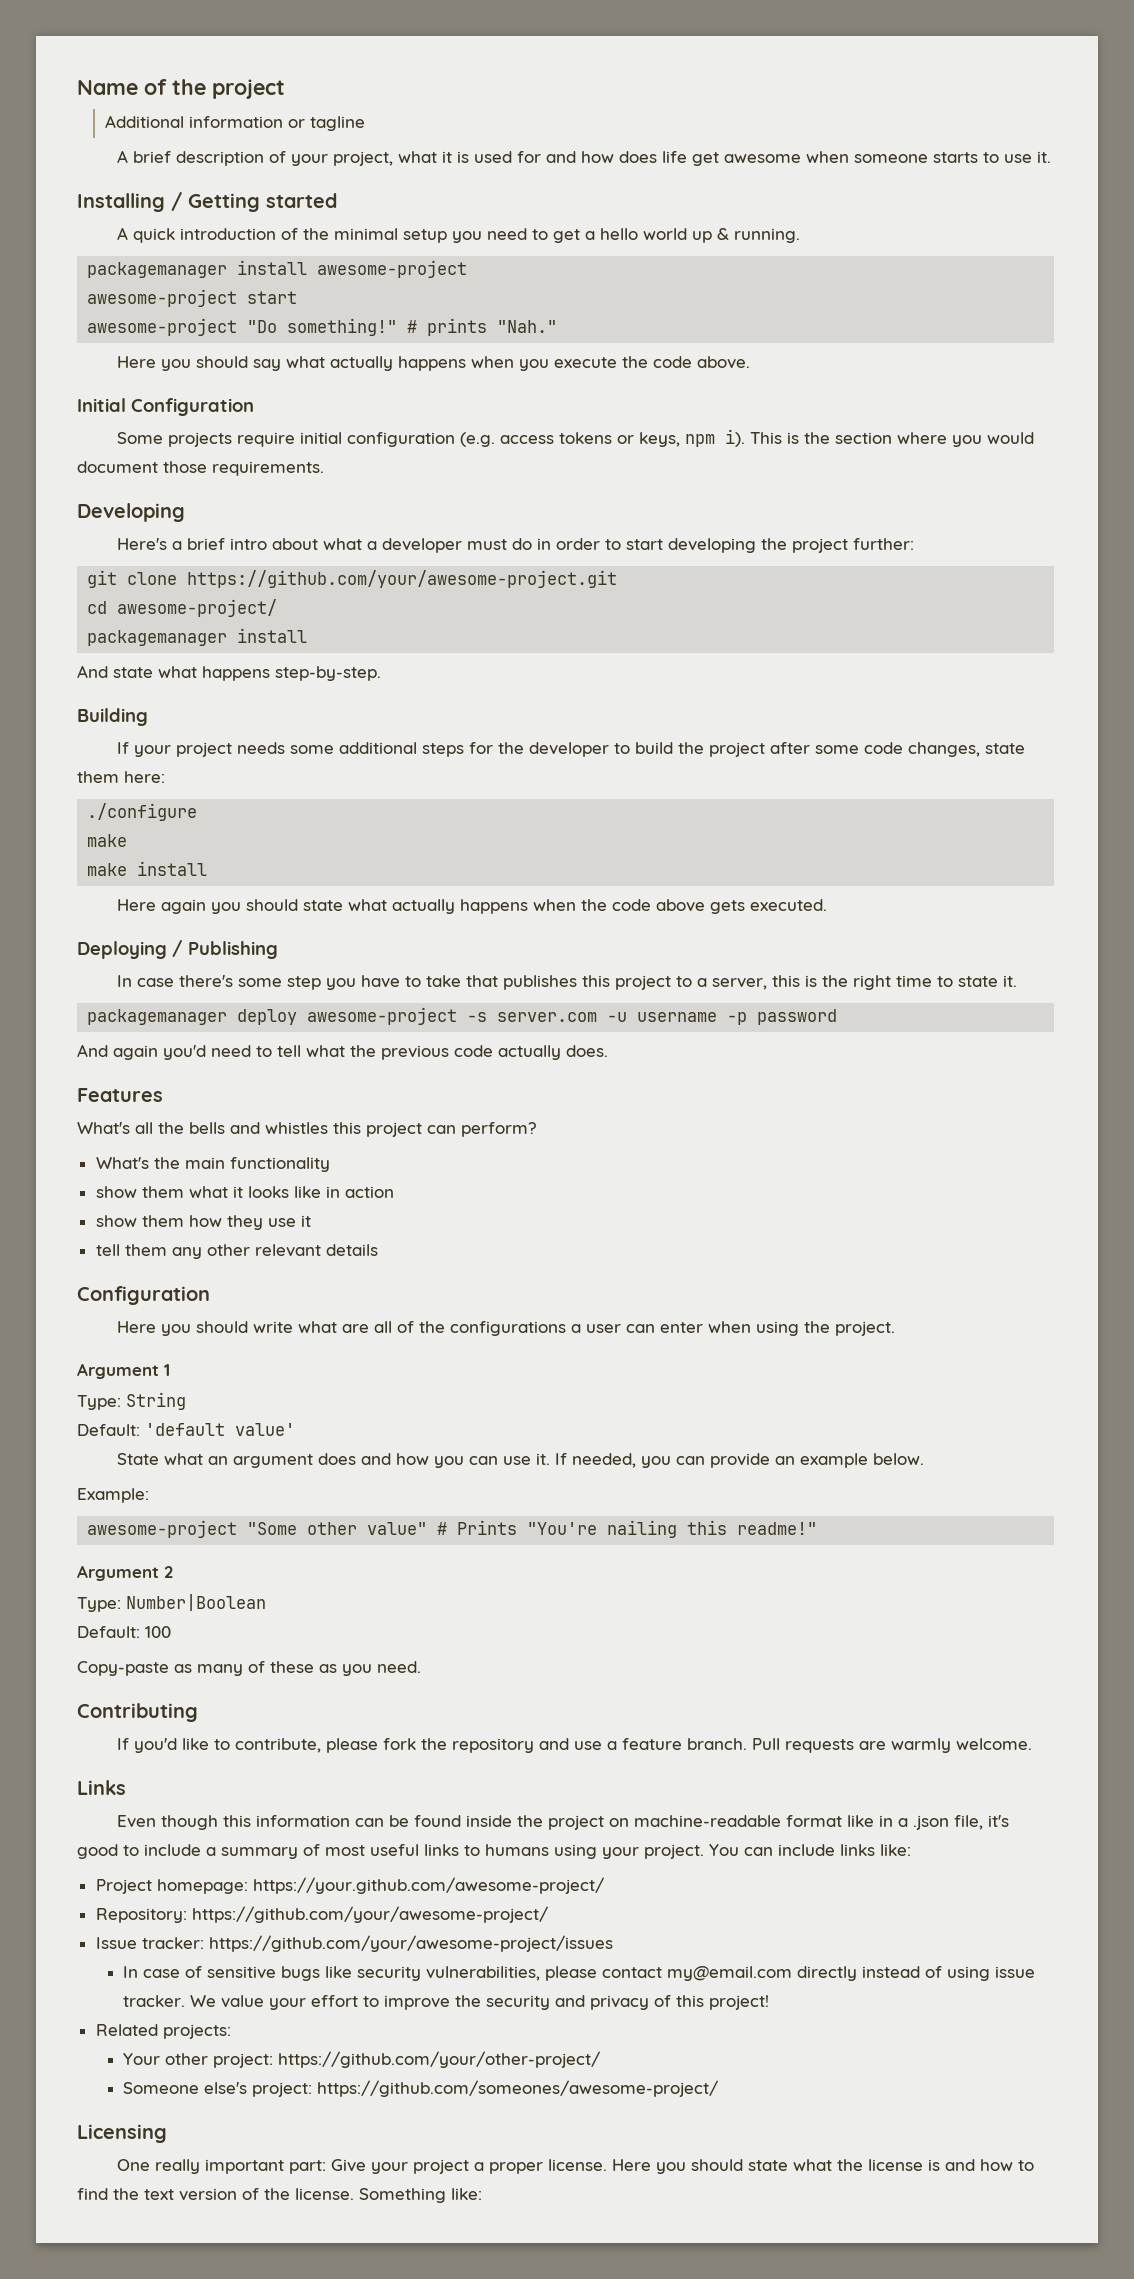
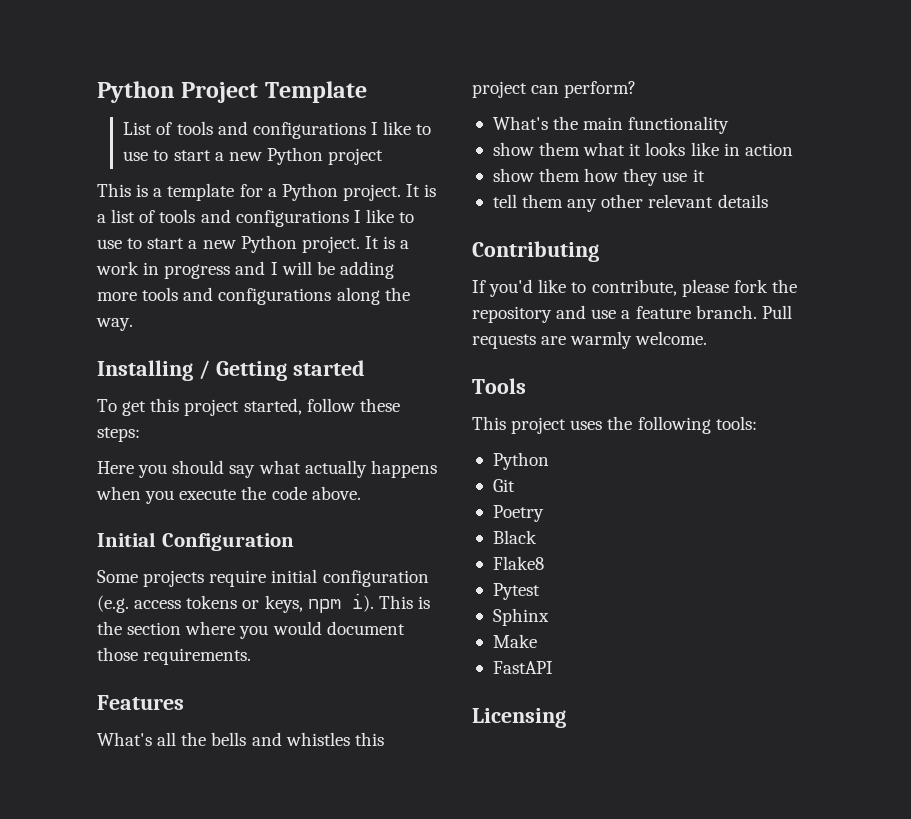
[77,79,285,99] [104,115,365,131] [117,150,1052,166] [77,192,337,212] [117,227,801,243] [87,260,468,278] [87,289,298,307] [87,318,558,336] Name of the project // Additional information or tagline // A brief description of your project, what it is used for and how does life get awesome when someone starts to use it. // Installing / Getting started // A quick introduction of the minimal setup you need to get a hello world up & running. // packagemanager install awesome-project // awesome-project start // awesome-project "Do something!" # prints "Nah." -> [97,81,367,103] [123,121,432,139] [123,147,384,165] [97,183,437,201] [97,209,415,227] [97,235,410,253] [96,261,394,279] [97,287,410,305] [96,318,133,331] [97,360,365,381] [97,398,400,416] [97,427,140,442] Python Project Template // List of tools and configurations I like to use to start a new Python project // This is a template for a Python project. It is a list of tools and configurations I like to use to start a new Python project. It is a work in progress and I will be adding more tools and configurations along the way. // Installing / Getting started // To get this project started, follow these steps:
[77,503,185,522] [117,538,915,553] [87,570,618,588] [87,599,278,617] [87,628,308,646] [77,665,381,681] [77,708,148,726] [117,742,1026,757] [77,771,165,783] [87,803,198,821] [87,834,128,847] [87,861,208,876] [117,899,828,914] [77,940,278,959] [117,975,1018,990] [87,1007,838,1025] [77,1044,608,1060] // Developing // Here's a brief intro about what a developer must do in order to start developing the project further: // git clone https://github.com/your/awesome-project.git // cd awesome-project/ // packagemanager install // And state what happens step-by-step. // Building // If your project needs some additional steps for the developer to build the project after some code changes, state them here: // ./configure // make // make install // Here again you should state what actually happens when the code above gets executed. // Deploying / Publishing // In case there's some step you have to take that publishes this project to a server, this is the right time to state it. // packagemanager deploy awesome-project -s server.com -u username -p password // And again you'd need to tell what the previous code actually does. -> (252, 656) none
[77,1286,210,1305] [117,1321,896,1336] [77,1363,170,1379] [77,1392,186,1410] [77,1423,295,1436] [117,1453,925,1468] [77,1488,149,1503] [87,1520,818,1538] [77,1565,173,1581] [77,1594,266,1612] [77,1626,171,1638] [77,1661,421,1676] // Configuration // Here you should write what are all of the configurations a user can enter when using the project. // Argument 1 // Type: String // Default: 'default value' // State what an argument does and how you can use it. If needed, you can provide an example below. // Example: // awesome-project "Some other value" # Prints "You're nailing this readme!" // Argument 2 // Type: Number|Boolean // Default: 100 // Copy-paste as many of these as you need. -> (768, 201) none
[77,1780,126,1795] [117,1815,1010,1830] [77,1844,911,1859] [95,1877,604,1894] [95,1906,548,1923] [95,1935,613,1952] [123,1966,1036,1981] [123,1995,770,2010] [95,2024,231,2039] [123,2051,601,2068] [123,2080,719,2097] [77,2124,167,2143] [117,2159,1035,2174] [77,2188,482,2203] Links // Even though this information can be found inside the project on machine-readable format like in a .json file, it's good to include a summary of most useful links to humans using your project. You can include links like: // Project homepage: https://your.github.com/awesome-project/ // Repository: https://github.com/your/awesome-project/ // Issue tracker: https://github.com/your/awesome-project/issues // In case of sensitive bugs like security vulnerabilities, please contact my@email.com directly instead of using issue tracker. We value your effort to improve the security and privacy of this project! // Related projects: // Your other project: https://github.com/your/other-project/ // Someone else's project: https://github.com/someones/awesome-project/ // Licensing // One really important part: Give your project a proper license. Here you should state what the license is and how to find the text version of the license. Something like: -> [472,378,526,394] [472,416,757,434] [492,452,549,470] [492,479,515,492] [492,505,544,522] [492,530,537,544] [492,556,544,570] [492,583,540,600] [492,608,549,626] [492,634,537,648] [492,661,553,674] [472,708,566,728] Tools // This project uses the following tools: // Python // Git // Poetry // Black // Flake8 // Pytest // Sphinx // Make // FastAPI // Licensing

